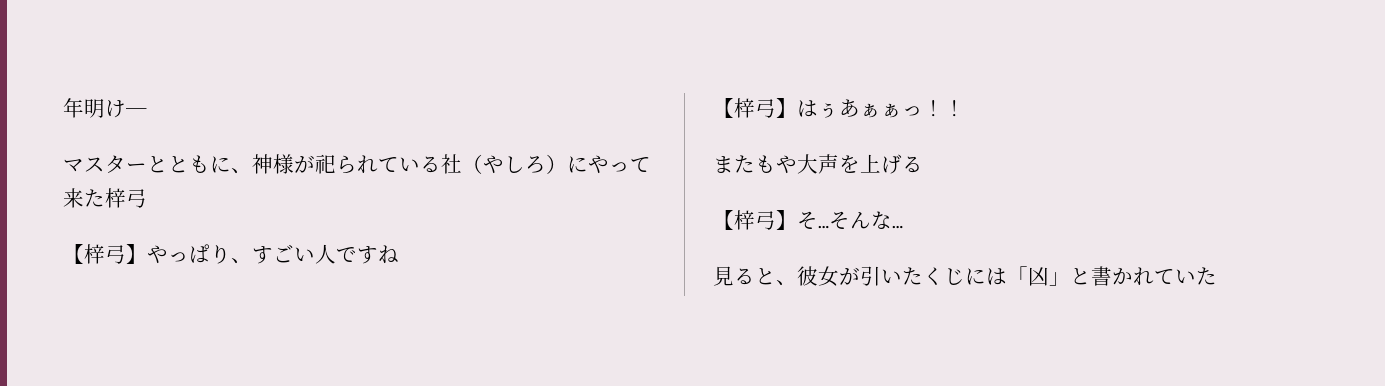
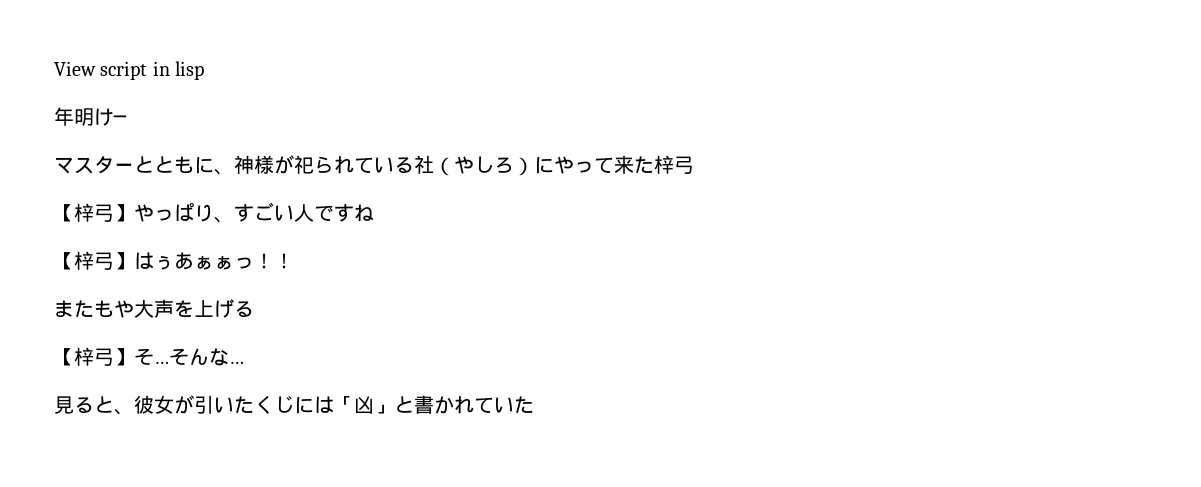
(63, 108) none -> [54,61,205,80] View script in lisp //

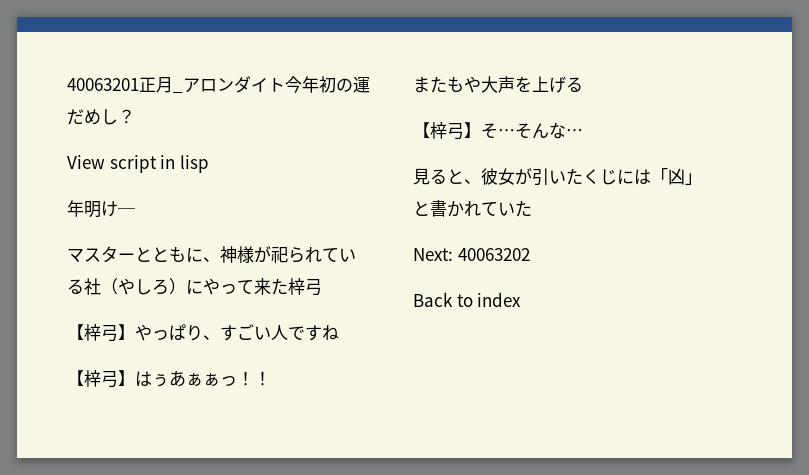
(54, 68) none -> [67,76,370,94] [67,109,135,125] 40063201正月_アロンダイト今年初の運だめし？ //
(534, 405) none -> [413,248,530,261] [413,292,522,307] // Next: 40063202 // Back to index

